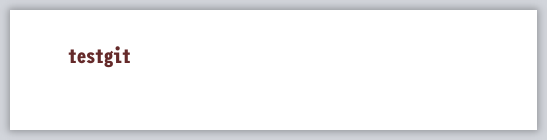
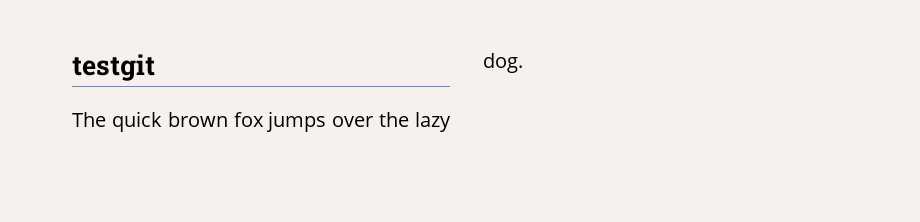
(131, 57) none -> [72,111,451,132] [483,53,523,73] // The quick brown fox jumps over the lazy dog.

